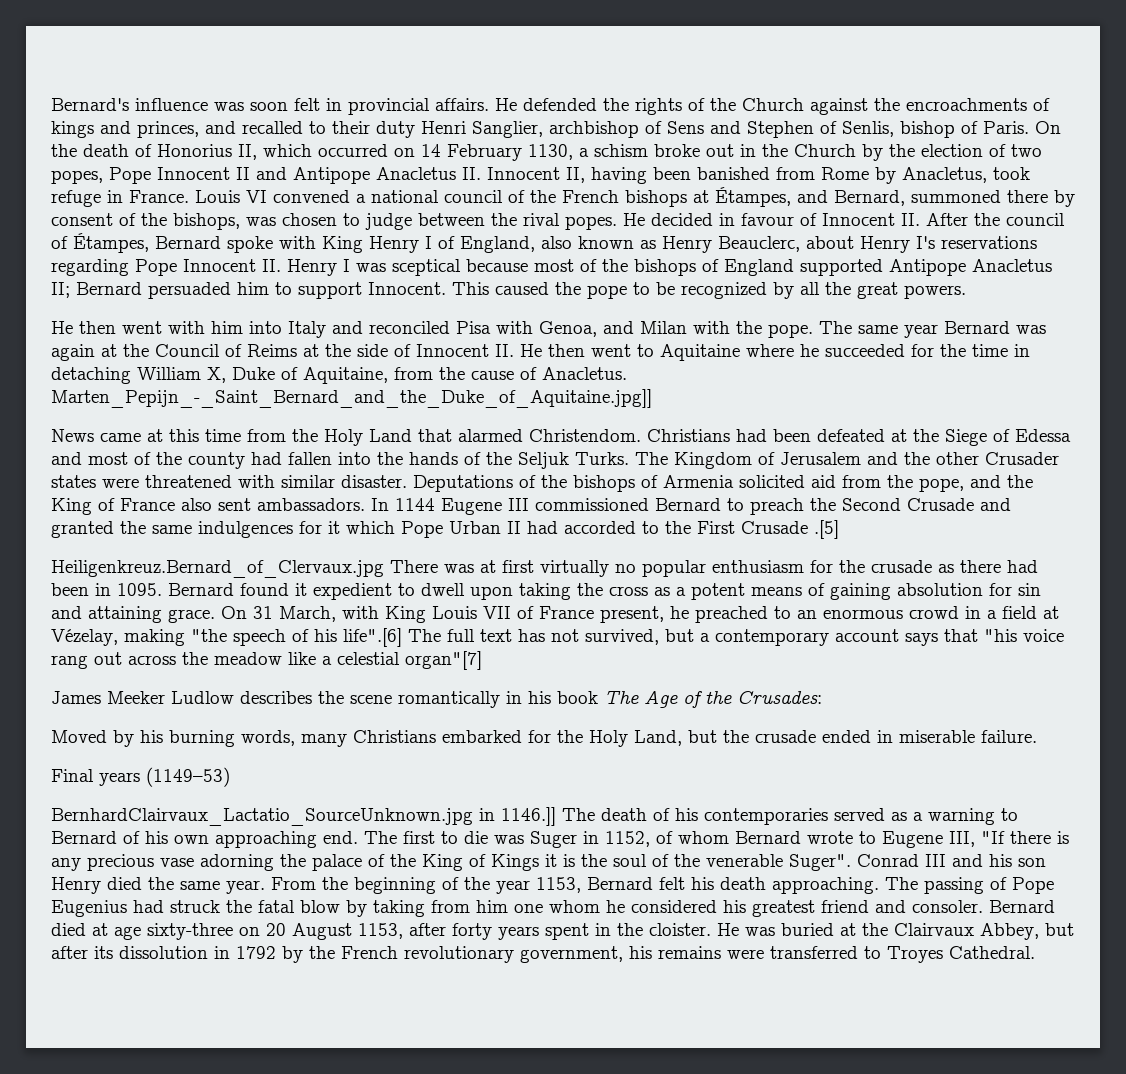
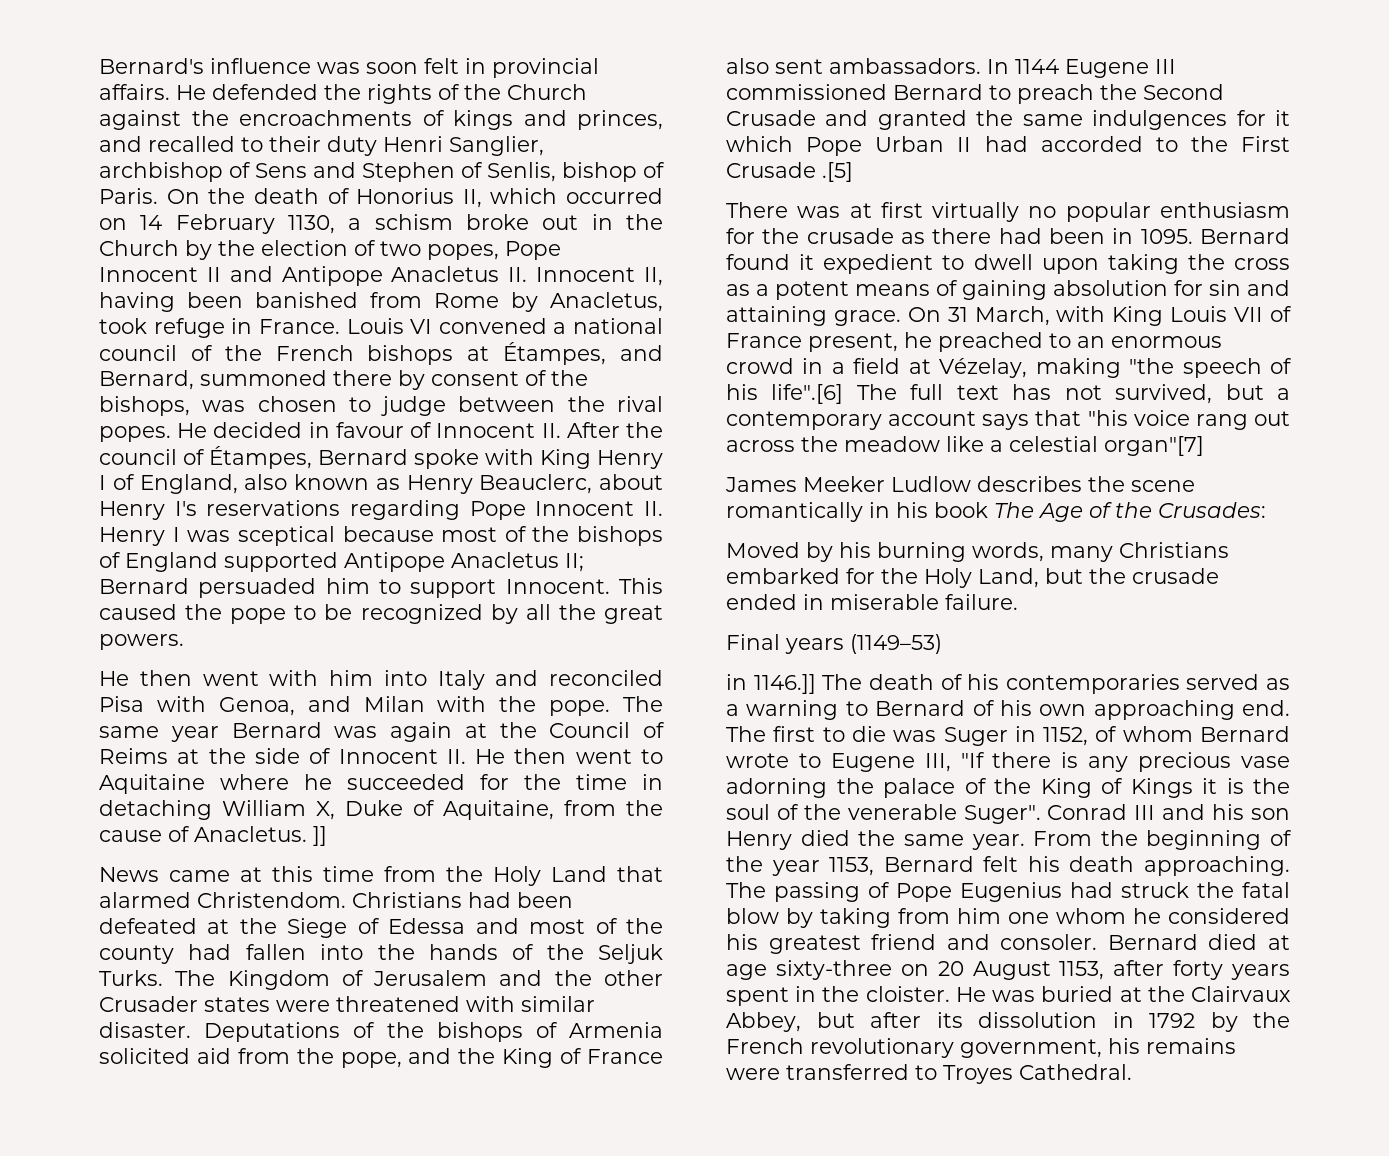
[51,389,652,408] Marten_Pepijn_-_Saint_Bernard_and_the_Duke_of_Aquitaine.jpg]] -> [313,826,327,846] ]]
[51,560,384,578] Heiligenkreuz.Bernard_of_Clervaux.jpg -> (853, 172) none
[51,808,473,826] BernhardClairvaux_Lactatio_SourceUnknown.jpg -> (942, 644) none

